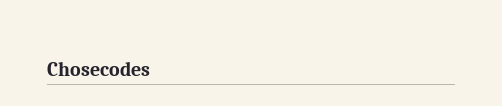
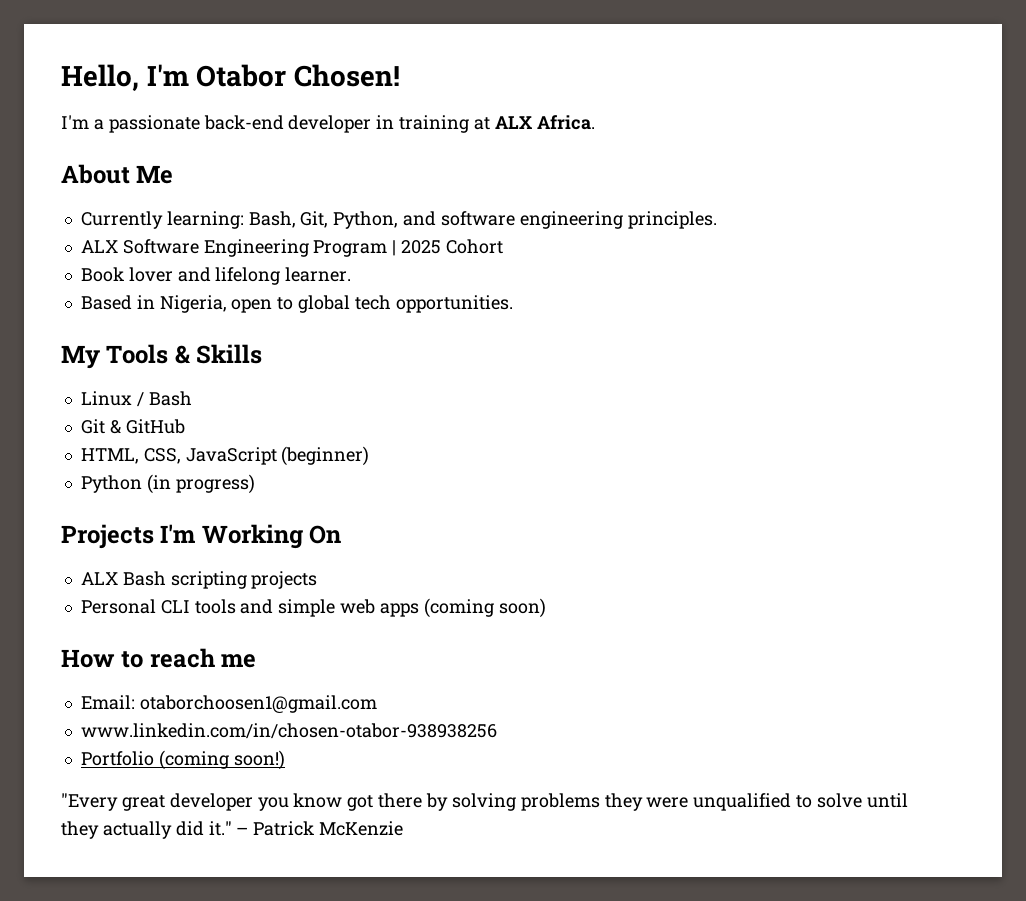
[47,61,150,76] Chosecodes -> [61,64,400,91] [61,115,595,133] [61,164,174,184] [80,211,717,229] [80,239,503,257] [80,267,352,285] [80,295,513,313] [61,344,263,369] [80,391,192,407] [80,419,185,434] [80,446,370,466] [80,474,255,494] [61,524,342,549] [80,571,318,589] [80,598,546,618] [61,648,257,668] [80,695,377,713] [80,723,497,739] [80,750,285,770] [61,793,908,811] [61,821,404,839] Hello, I'm Otabor Chosen! // I'm a passionate back-end developer in training at ALX Africa. // About Me // Currently learning: Bash, Git, Python, and software engineering principles. // ALX Software Engineering Program | 2025 Cohort // Book lover and lifelong learner. // Based in Nigeria, open to global tech opportunities. // My Tools & Skills // Linux / Bash // Git & GitHub // HTML, CSS, JavaScript (beginner) // Python (in progress) // Projects I'm Working On // ALX Bash scripting projects // Personal CLI tools and simple web apps (coming soon) // How to reach me // Email: otaborchoosen1@gmail.com // www.linkedin.com/in/chosen-otabor-938938256 // Portfolio (coming soon!) // "Every great developer you know got there by solving problems they were unqualified to solve until they actually did it." – Patrick McKenzie

